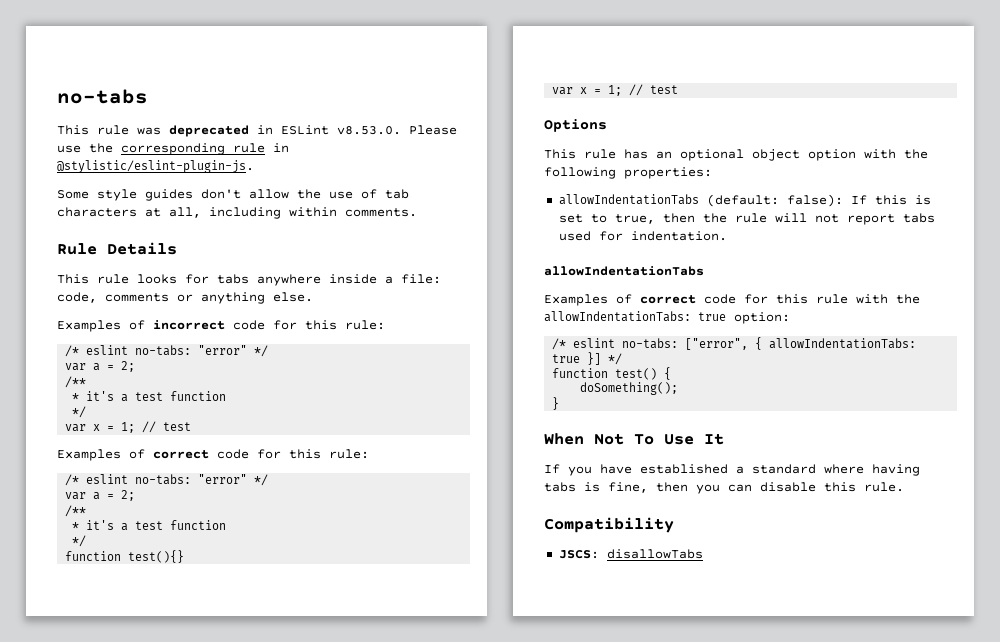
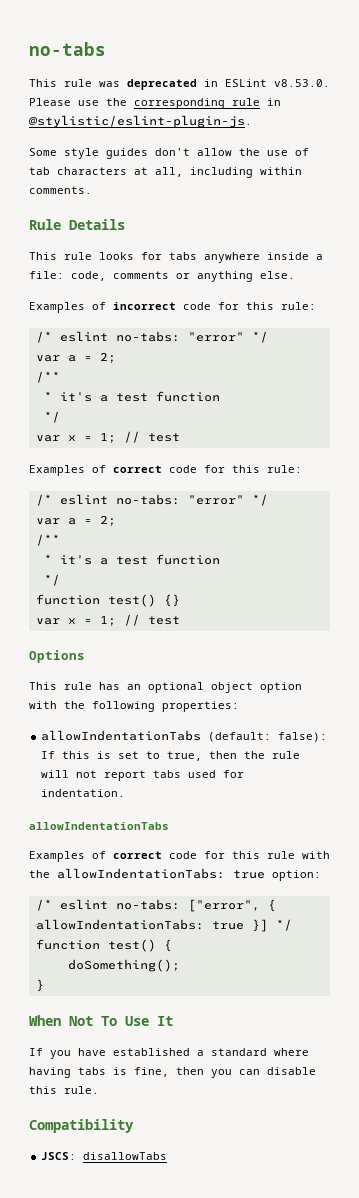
[128,550,185,563] test(){} -> [107,594,180,607] test() {}

